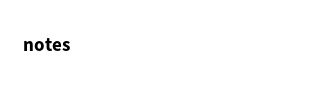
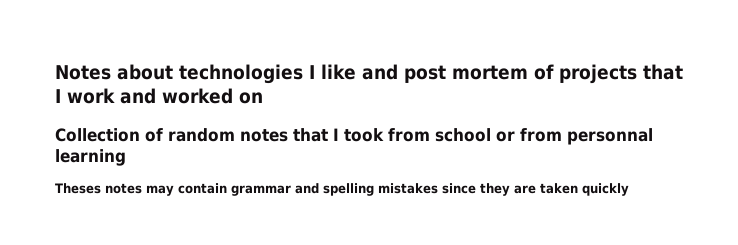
[23,38,70,51] notes -> [55,64,683,84] [55,88,263,104] [55,128,653,145] [55,149,126,166] [55,183,629,196] Notes about technologies I like and post mortem of projects that I work and worked on // Collection of random notes that I took from school or from personnal learning // Theses notes may contain grammar and spelling mistakes since they are taken quickly

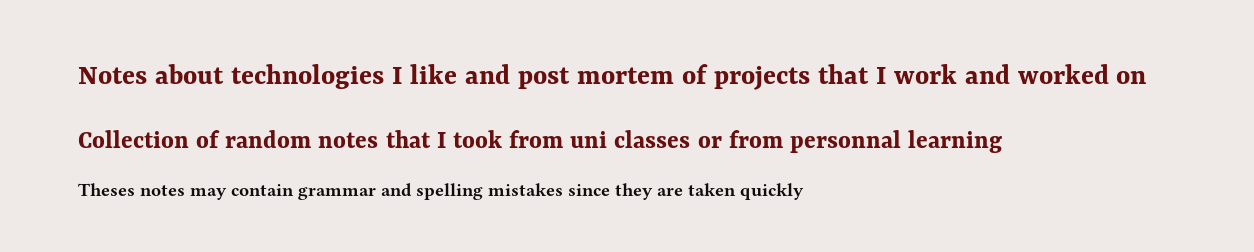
[435,128,491,142] school -> [570,130,691,148] uni classes

